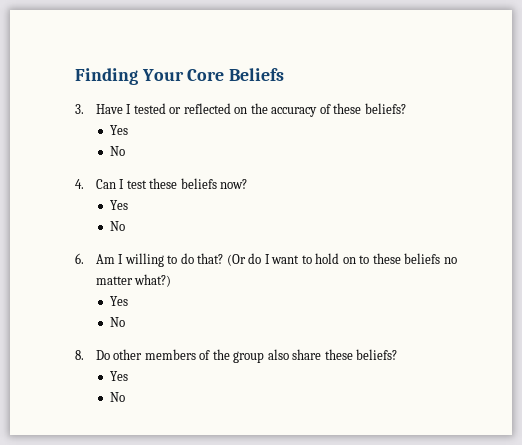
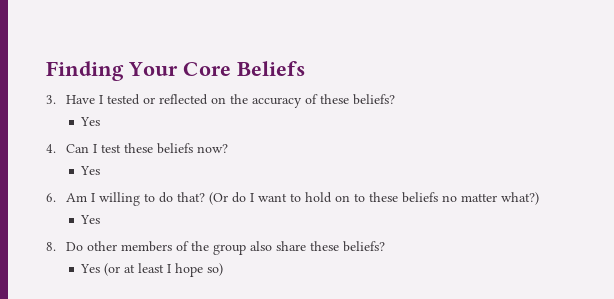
[110,146,126,156] // No -> (101, 121) none
[110,221,126,231] // No -> (101, 170) none
[110,317,126,327] // No -> (101, 219) none
[110,392,126,402] // No -> [104,263,224,277] (or at least I hope so)

